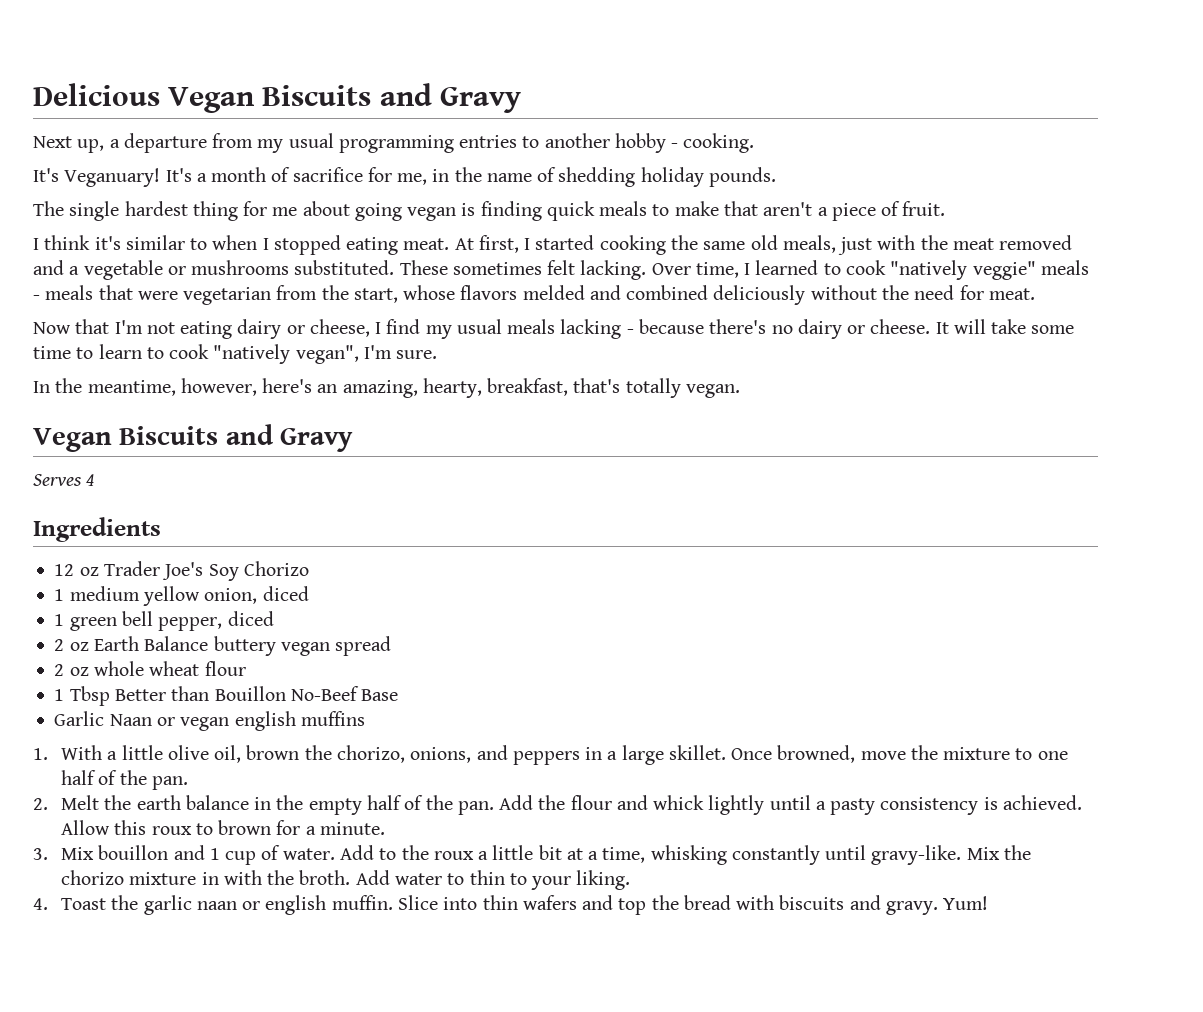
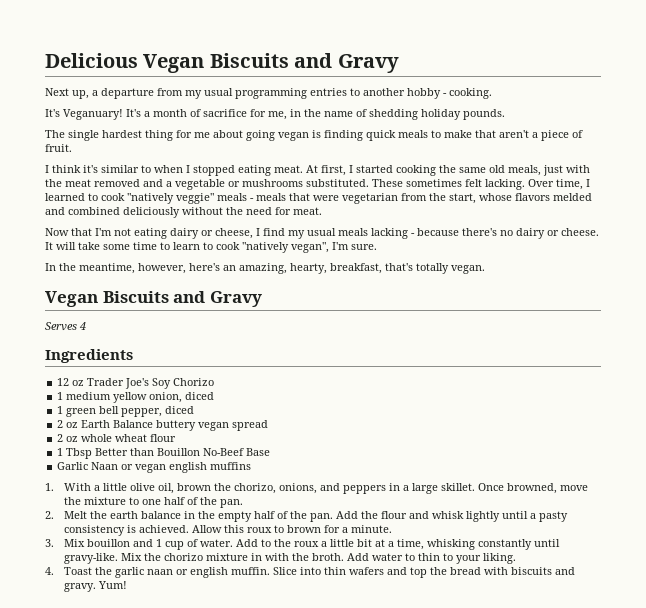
[653,795,705,810] whick -> [431,511,464,519] whisk

